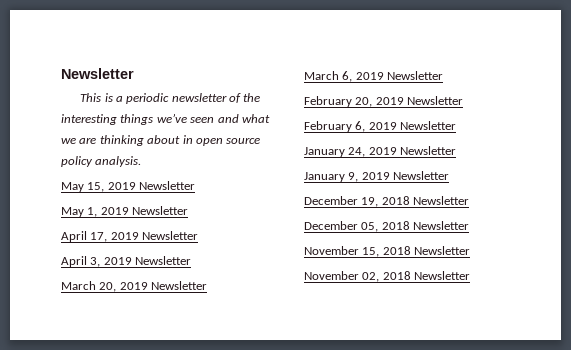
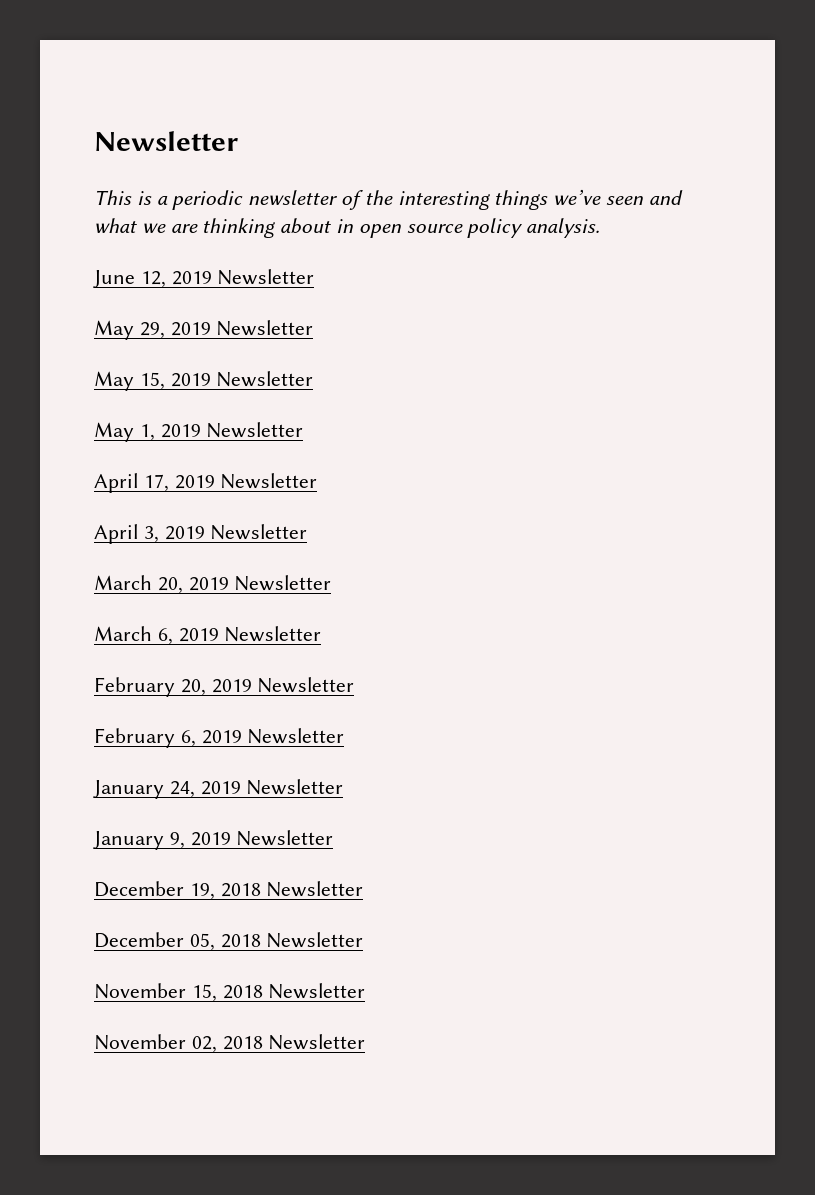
(142, 161) none -> [93,269,315,288] [94,320,314,340] // June 12, 2019 Newsletter // May 29, 2019 Newsletter

